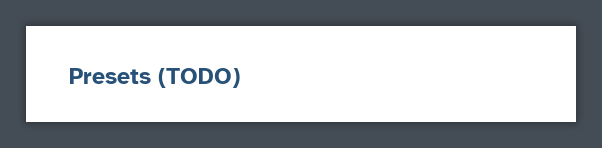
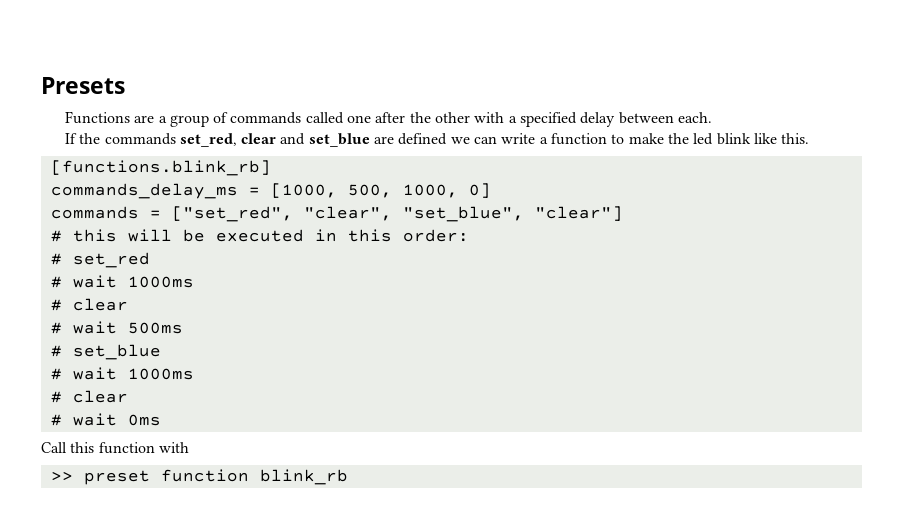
[158,68,240,88] (TODO) -> [64,111,712,127] [64,133,810,147] [50,160,271,176] [50,183,491,199] [50,206,623,222] [50,229,469,242] [50,252,150,268] [50,275,194,288] [50,298,128,311] [50,321,183,334] [50,344,161,360] [50,367,194,380] [50,390,128,403] [50,413,161,426] [41,442,189,454] [50,469,348,485] // Functions are a group of commands called one after the other with a specified delay between each. // If the commands set_red, clear and set_blue are defined we can write a function to make the led blink like this. // [functions.blink_rb] // commands_delay_ms = [1000, 500, 1000, 0] // commands = ["set_red", "clear", "set_blue", "clear"] // # this will be executed in this order: // # set_red // # wait 1000ms // # clear // # wait 500ms // # set_blue // # wait 1000ms // # clear // # wait 0ms // Call this function with // >> preset function blink_rb

